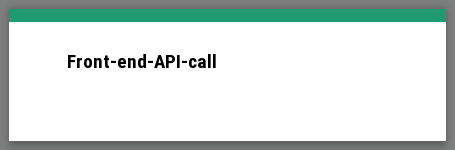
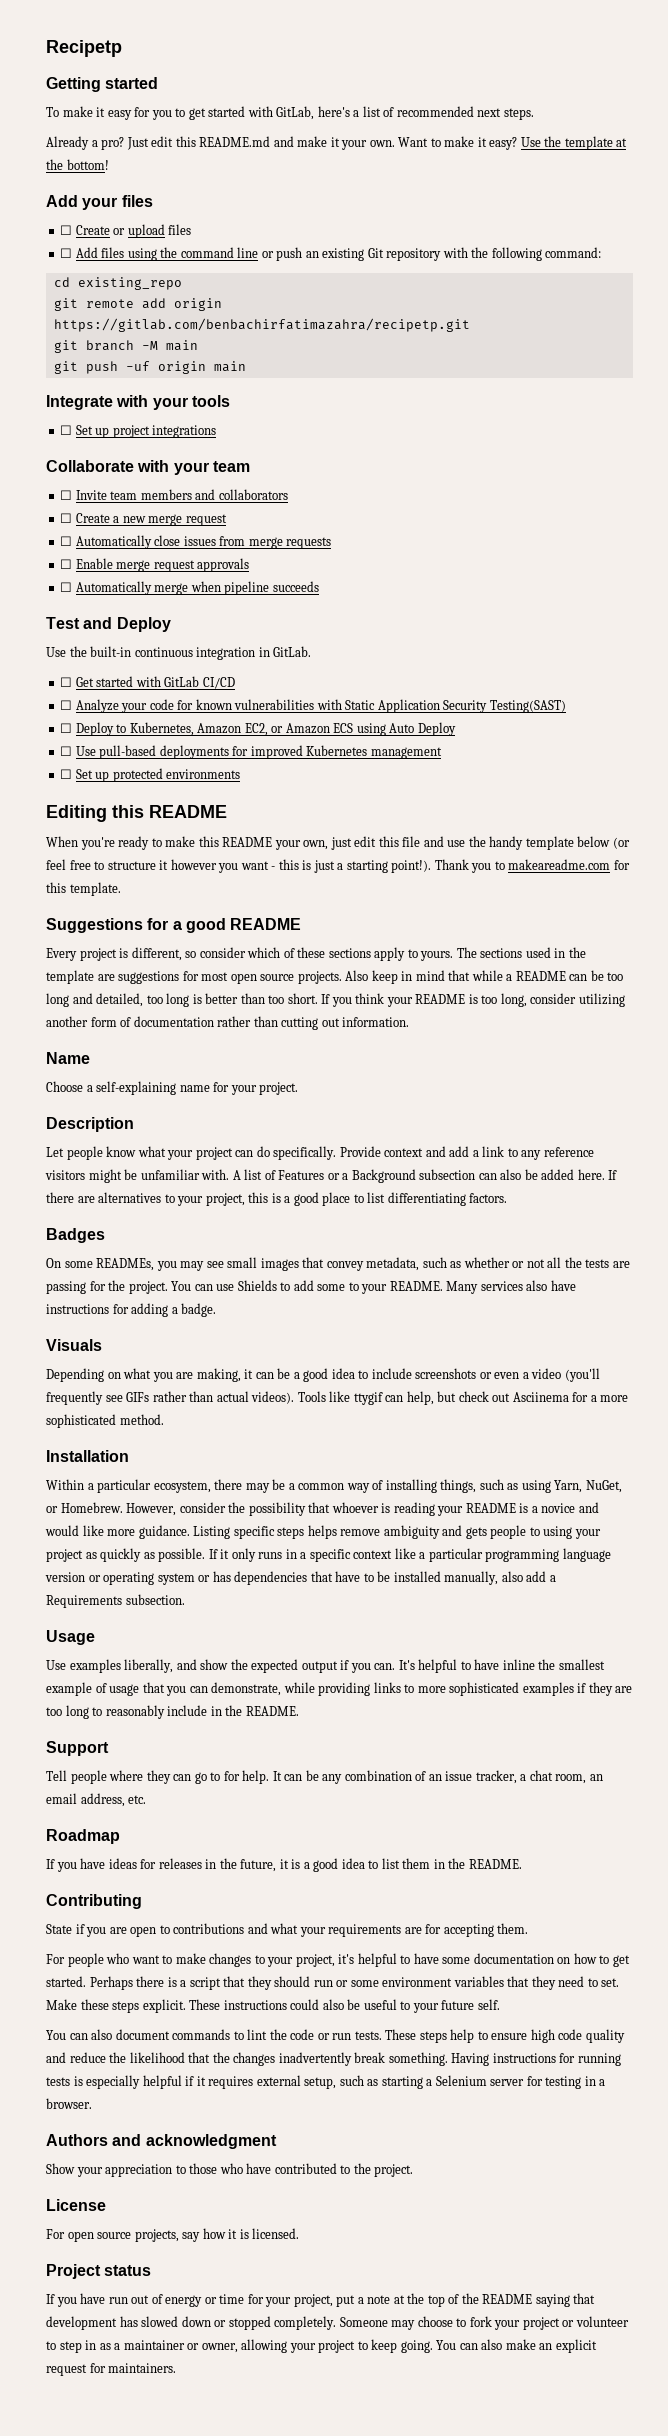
[67,54,217,68] Front-end-API-call -> [46,40,122,57] [46,77,159,92] [46,106,534,120] [46,136,628,150] [46,159,109,170] [46,195,153,210] [60,224,192,238] [60,247,602,261] [53,277,182,290] [53,298,222,311] [53,318,470,332] [53,340,198,353] [53,361,246,374] [46,395,230,410] [60,425,217,438] [46,460,250,475] [60,489,288,500] [60,513,227,526] [60,535,332,549] [60,558,250,572] [60,581,319,595] [46,617,171,632] [46,646,312,660] [60,676,235,689] [60,699,566,713] [60,722,456,736] [60,745,442,759] [60,768,241,782] [46,805,227,822] [46,836,630,850] [46,859,630,873] [46,882,121,896] [46,918,302,933] [46,947,586,961] [46,970,624,984] [46,993,625,1007] [46,1016,410,1030] [46,1052,90,1064] [46,1081,299,1095] [46,1117,134,1132] [46,1146,594,1160] [45,1169,618,1183] [46,1192,508,1206] [46,1228,105,1243] [46,1257,630,1271] [46,1280,576,1294] [46,1303,217,1317] [46,1339,102,1351] [46,1368,600,1382] [46,1391,629,1405] [46,1414,164,1428] [46,1450,129,1462] [46,1479,622,1493] [46,1502,599,1516] [45,1525,601,1539] [46,1548,611,1562] [45,1571,556,1585] [46,1594,185,1608] [46,1630,95,1645] [46,1659,605,1673] [46,1682,633,1696] [46,1705,299,1719] [46,1741,109,1756] [46,1770,603,1784] [46,1793,147,1807] [46,1829,120,1844] [46,1858,522,1872] [46,1894,142,1909] [46,1923,529,1937] [46,1953,630,1967] [46,1976,620,1990] [46,1999,500,2013] [46,2029,625,2043] [46,2052,621,2066] [46,2075,606,2089] [46,2098,92,2109] [46,2134,277,2149] [46,2163,414,2177] [46,2199,106,2211] [46,2228,300,2242] [46,2264,152,2279] [46,2293,596,2307] [46,2316,629,2330] [46,2339,597,2353] [46,2363,177,2376] Recipetp // Getting started // To make it easy for you to get started with GitLab, here's a list of recommended next steps. // Already a pro? Just edit this README.md and make it your own. Want to make it easy? Use the template at the bottom! // Add your files // ☐ Create or upload files // ☐ Add files using the command line or push an existing Git repository with the following command: // cd existing_repo // git remote add origin https://gitlab.com/benbachirfatimazahra/recipetp.git // git branch -M main // git push -uf origin main // Integrate with your tools // ☐ Set up project integrations // Collaborate with your team // ☐ Invite team members and collaborators // ☐ Create a new merge request // ☐ Automatically close issues from merge requests // ☐ Enable merge request approvals // ☐ Automatically merge when pipeline succeeds // Test and Deploy // Use the built-in continuous integration in GitLab. // ☐ Get started with GitLab CI/CD // ☐ Analyze your code for known vulnerabilities with Static Application Security Testing(SAST) // ☐ Deploy to Kubernetes, Amazon EC2, or Amazon ECS using Auto Deploy // ☐ Use pull-based deployments for improved Kubernetes management // ☐ Set up protected environments // Editing this README // When you're ready to make this README your own, just edit this file and use the handy template below (or feel free to structure it however you want - this is just a starting point!). Thank you to makeareadme.com for this template. // Suggestions for a good README // Every project is different, so consider which of these sections apply to yours. The sections used in the template are suggestions for most open source projects. Also keep in mind that while a README can be too long and detailed, too long is better than too short. If you think your README is too long, consider utilizing another form of documentation rather than cutting out information. // Name // Choose a self-explaining name for your project. // Description // Let people know what your project can do specifically. Provide context and add a link to any reference visitors might be unfamiliar with. A list of Features or a Background subsection can also be added here. If there are alternatives to your project, this is a good place to list differentiating factors. // Badges // On some READMEs, you may see small images that convey metadata, such as whether or not all the tests are passing for the project. You can use Shields to add some to your README. Many services also have instructions for adding a badge. // Visuals // Depending on what you are making, it can be a good idea to include screenshots or even a video (you'll frequently see GIFs rather than actual videos). Tools like ttygif can help, but check out Asciinema for a more sophisticated method. // Installation // Within a particular ecosystem, there may be a common way of installing things, such as using Yarn, NuGet, or Homebrew. However, consider the possibility that whoever is reading your README is a novice and would like more guidance. Listing specific steps helps remove ambiguity and gets people to using your project as quickly as possible. If it only runs in a specific context like a particular programming language version or operating system or has dependencies that have to be installed manually, also add a Requirements subsection. // Usage // Use examples liberally, and show the expected output if you can. It's helpful to have inline the smallest example of usage that you can demonstrate, while providing links to more sophisticated examples if they are too long to reasonably include in the README. // Support // Tell people where they can go to for help. It can be any combination of an issue tracker, a chat room, an email address, etc. // Roadmap // If you have ideas for releases in the future, it is a good idea to list them in the README. // Contributing // State if you are open to contributions and what your requirements are for accepting them. // For people who want to make changes to your project, it's helpful to have some documentation on how to get started. Perhaps there is a script that they should run or some environment variables that they need to set. Make these steps explicit. These instructions could also be useful to your future self. // You can also document commands to lint the code or run tests. These steps help to ensure high code quality and reduce the likelihood that the changes inadvertently break something. Having instructions for running tests is especially helpful if it requires external setup, such as starting a Selenium server for testing in a browser. // Authors and acknowledgment // Show your appreciation to those who have contributed to the project. // License // For open source projects, say how it is licensed. // Project status // If you have run out of energy or time for your project, put a note at the top of the README saying that development has slowed down or stopped completely. Someone may choose to fork your project or volunteer to step in as a maintainer or owner, allowing your project to keep going. You can also make an explicit request for maintainers.

